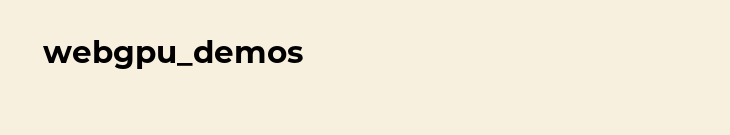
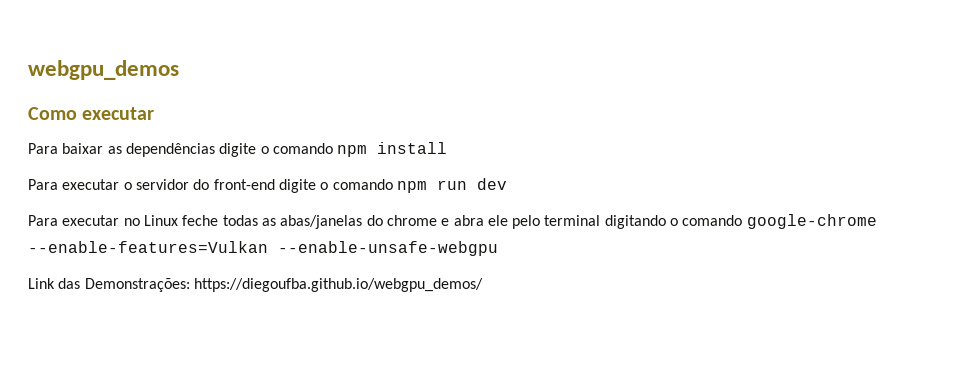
(303, 54) none -> [28,107,155,120] [28,142,448,157] [28,178,507,193] [28,214,877,229] [28,241,498,256] [28,278,483,292] // Como executar // Para baixar as dependências digite o comando npm install // Para executar o servidor do front-end digite o comando npm run dev // Para executar no Linux feche todas as abas/janelas do chrome e abra ele pelo terminal digitando o comando google-chrome --enable-features=Vulkan --enable-unsafe-webgpu // Link das Demonstrações: https://diegoufba.github.io/webgpu_demos/

